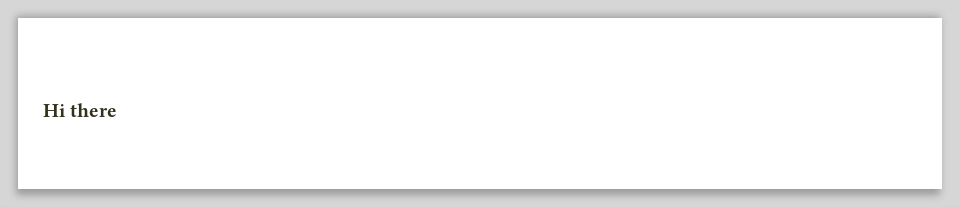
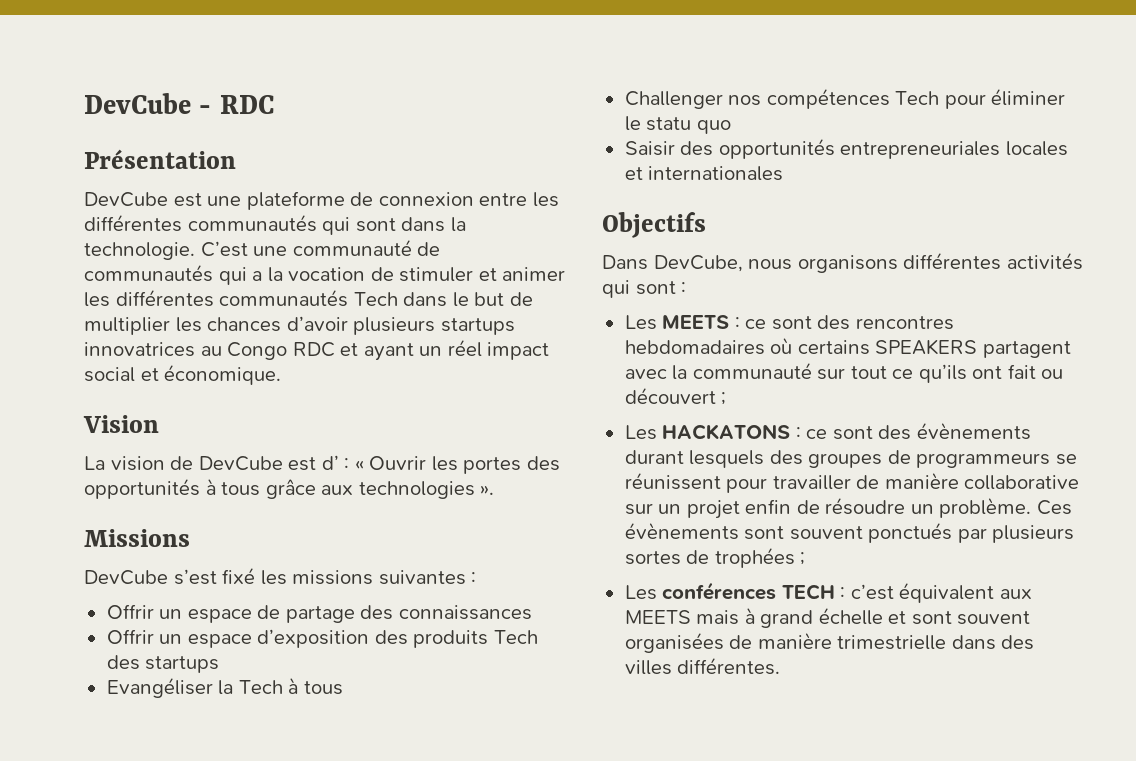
[43,103,118,117] Hi there -> [84,93,274,114] [84,149,236,169] [84,191,559,210] [84,214,466,235] [84,239,441,260] [84,264,566,285] [84,289,533,307] [84,316,515,335] [84,339,550,361] [84,364,282,385] [83,415,159,433] [84,455,560,474] [84,478,495,499] [84,529,190,547] [84,567,477,585] [106,604,532,623] [106,629,538,648] [106,655,220,673] [106,677,343,698] [624,88,1066,109] [624,116,731,134] [624,138,1068,159] [624,166,784,181] [602,212,706,238] [602,252,1083,273] [602,280,687,298] [624,315,954,330] [624,337,1071,358] [624,362,1064,383] [624,387,727,405] [624,422,1031,440] [624,450,1077,468] [624,472,1080,493] [624,497,1072,519] [624,522,1075,543] [624,547,806,568] [624,582,1032,603] [624,607,1031,628] [624,632,1035,653] [624,657,781,675] DevCube - RDC // Présentation // DevCube est une plateforme de connexion entre les différentes communautés qui sont dans la technologie. C’est une communauté de communautés qui a la vocation de stimuler et animer les différentes communautés Tech dans le but de multiplier les chances d’avoir plusieurs startups innovatrices au Congo RDC et ayant un réel impact social et économique. // Vision // La vision de DevCube est d’ : « Ouvrir les portes des opportunités à tous grâce aux technologies ». // Missions // DevCube s’est fixé les missions suivantes : // Offrir un espace de partage des connaissances // Offrir un espace d’exposition des produits Tech des startups // Evangéliser la Tech à tous // Challenger nos compétences Tech pour éliminer le statu quo // Saisir des opportunités entrepreneuriales locales et internationales // Objectifs // Dans DevCube, nous organisons différentes activités qui sont : // Les MEETS : ce sont des rencontres hebdomadaires où certains SPEAKERS partagent avec la communauté sur tout ce qu’ils ont fait ou découvert ; // Les HACKATONS : ce sont des évènements durant lesquels des groupes de programmeurs se réunissent pour travailler de manière collaborative sur un projet enfin de résoudre un problème. Ces évènements sont souvent ponctués par plusieurs sortes de trophées ; // Les conférences TECH : c’est équivalent aux MEETS mais à grand échelle et sont souvent organisées de manière trimestrielle dans des villes différentes.

